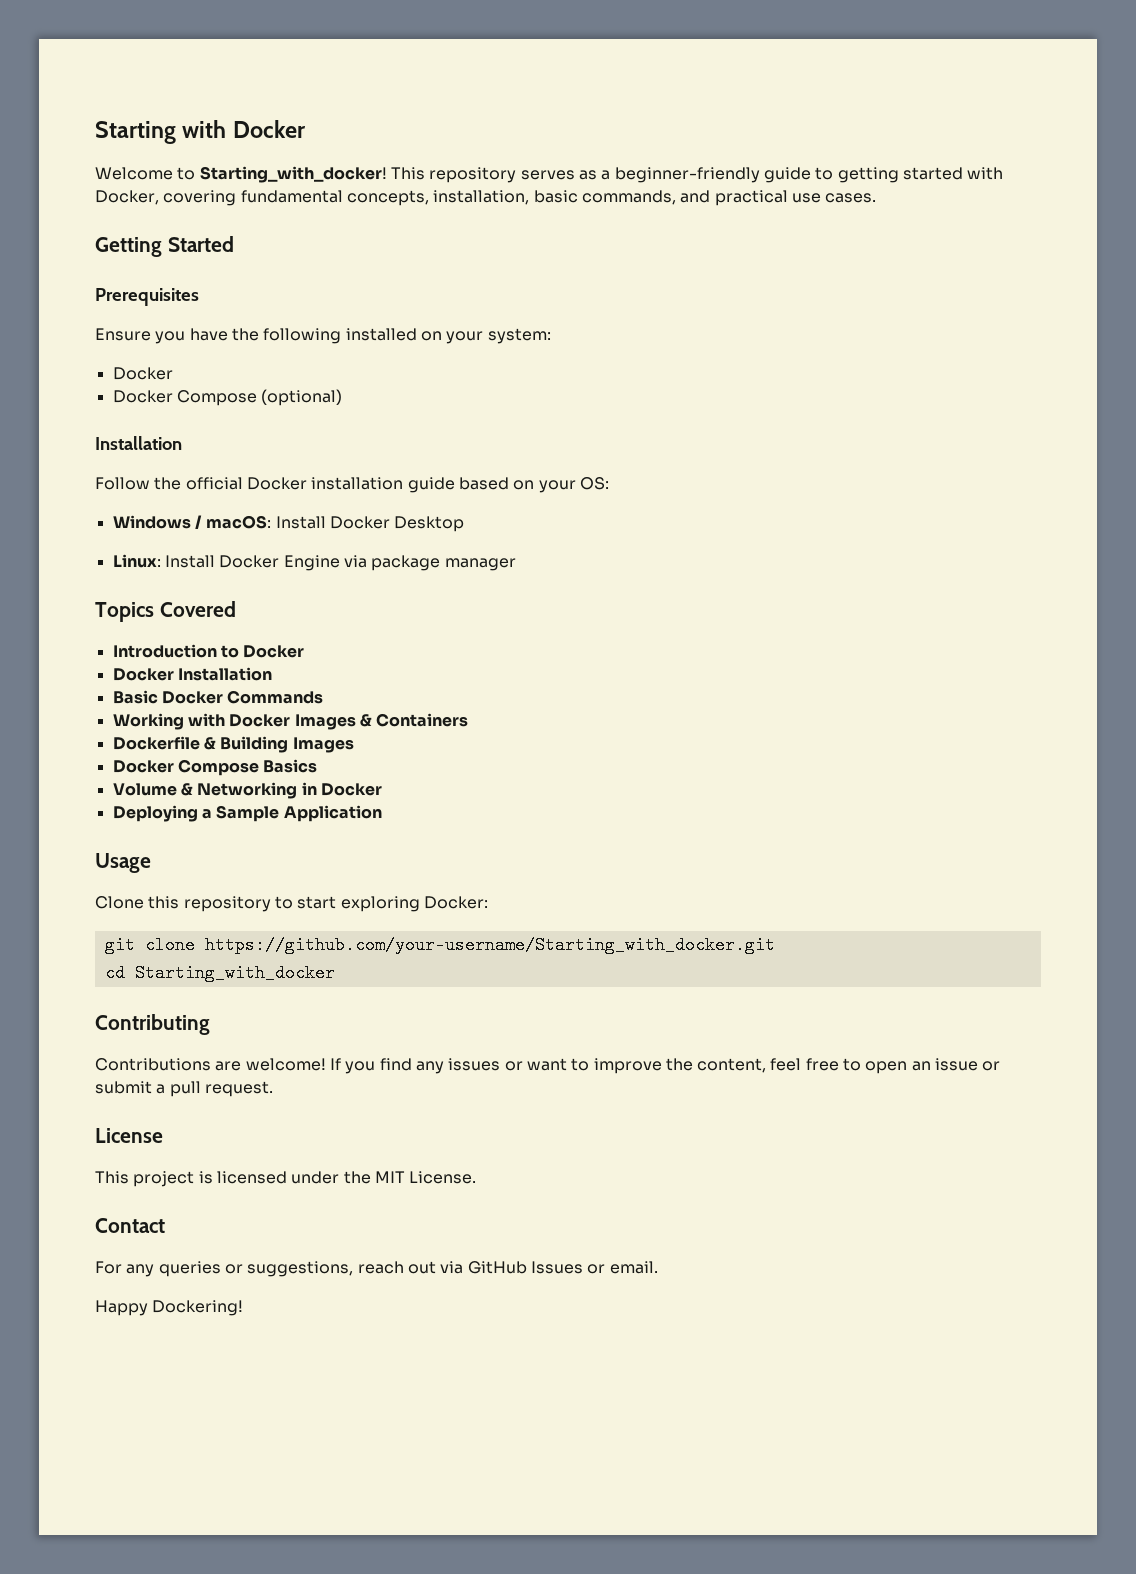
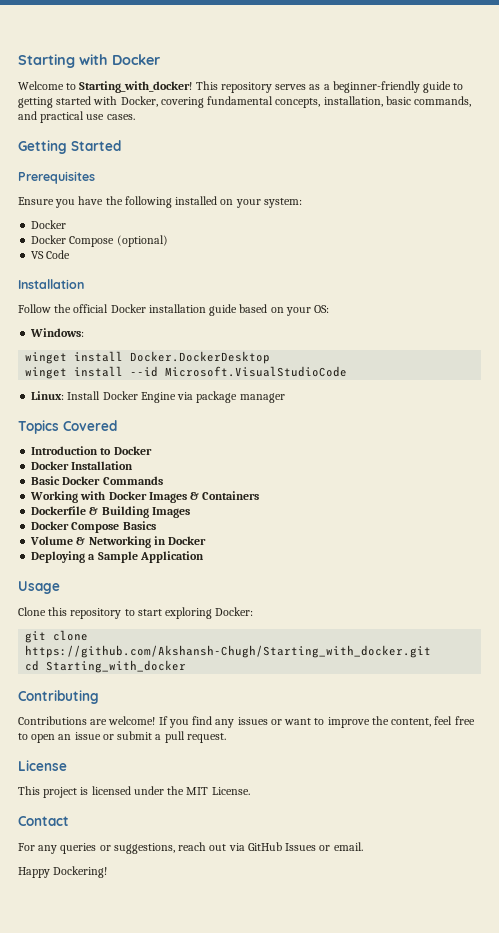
(343, 397) none -> [31,250,71,259] // VS Code
[112,515,465,532] Windows / macOS: Install Docker Desktop -> [30,328,85,337] [25,351,271,364] [25,366,348,379] Windows: // winget install Docker.DockerDesktop // winget install --id Microsoft.VisualStudioCode
[204,936,775,954] https://github.com/your-username/Starting_with_docker.git -> [25,645,432,658] https://github.com/Akshansh-Chugh/Starting_with_docker.git

